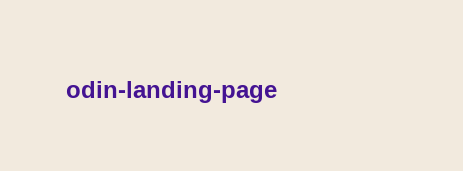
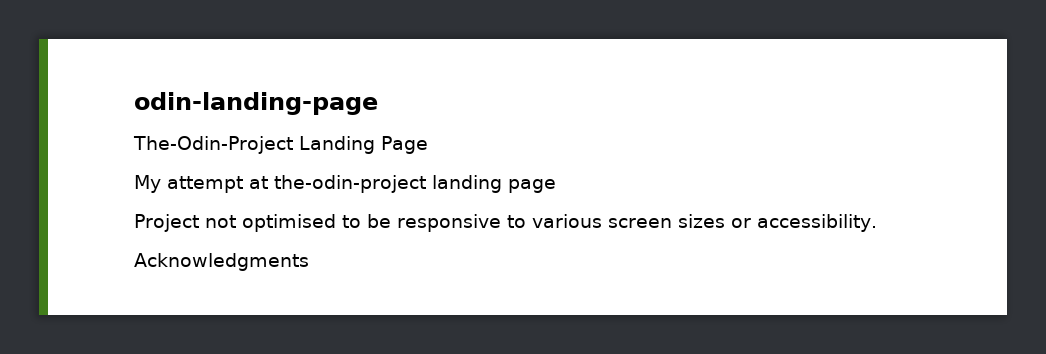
(277, 92) none -> [133,136,428,154] [134,175,556,193] [134,214,877,232] [134,253,309,271] // The-Odin-Project Landing Page // My attempt at the-odin-project landing page // Project not optimised to be responsive to various screen sizes or accessibility. // Acknowledgments

